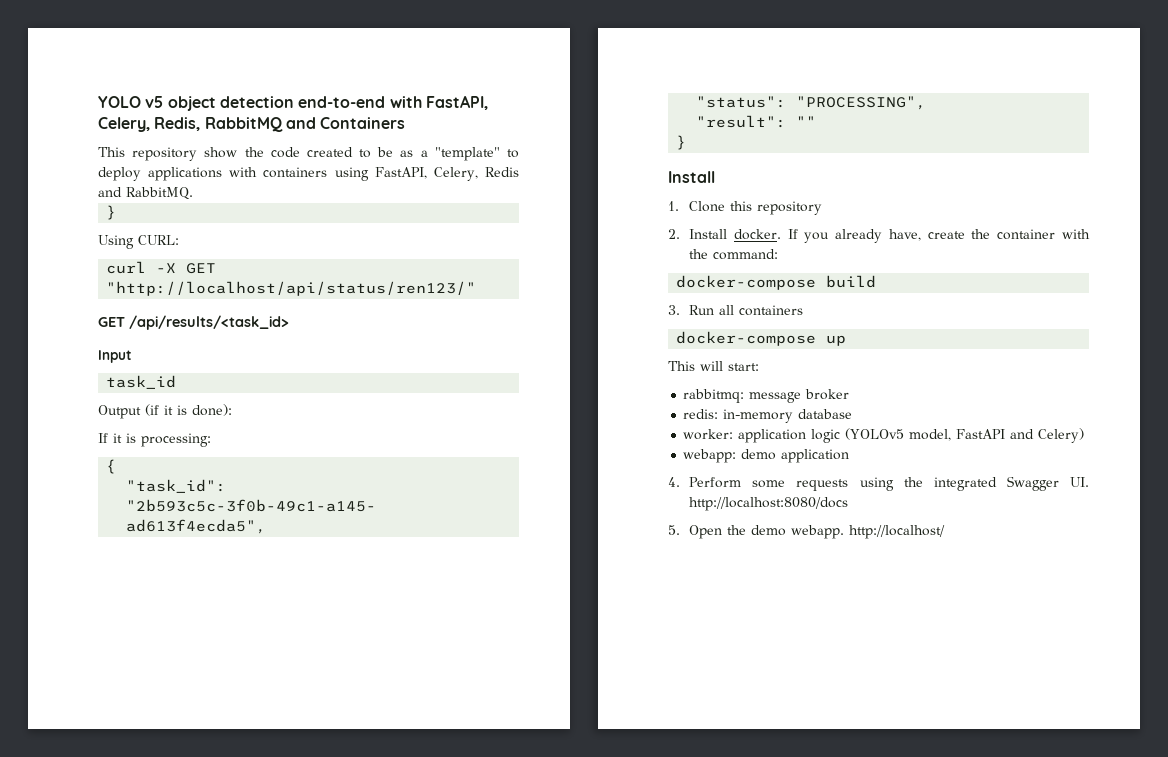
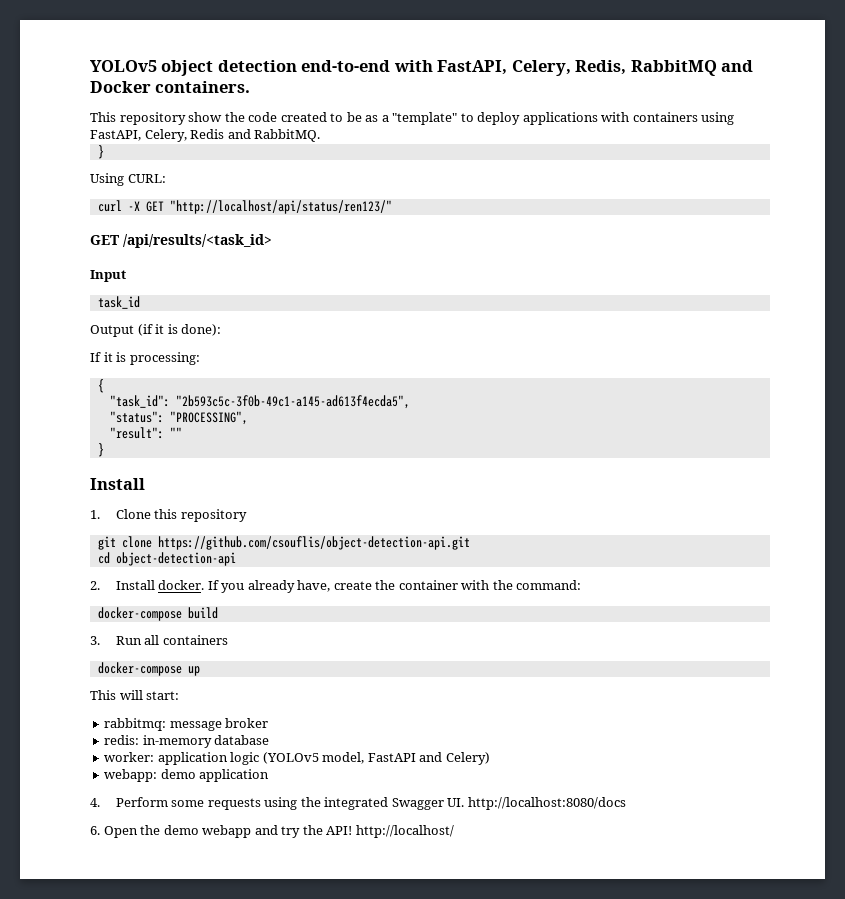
[98,96,164,108] YOLO v5 -> [90,60,157,72] YOLOv5
[320,117,406,129] Containers -> [90,81,251,93] Docker containers.
(823, 208) none -> [97,536,470,550] [97,552,236,566] // git clone https://github.com/csouflis/object-detection-api.git // cd object-detection-api
[668,525,680,535] 5. -> [90,826,100,835] 6.
[791,525,845,539] webapp. -> [202,825,353,838] webapp and try the API!

